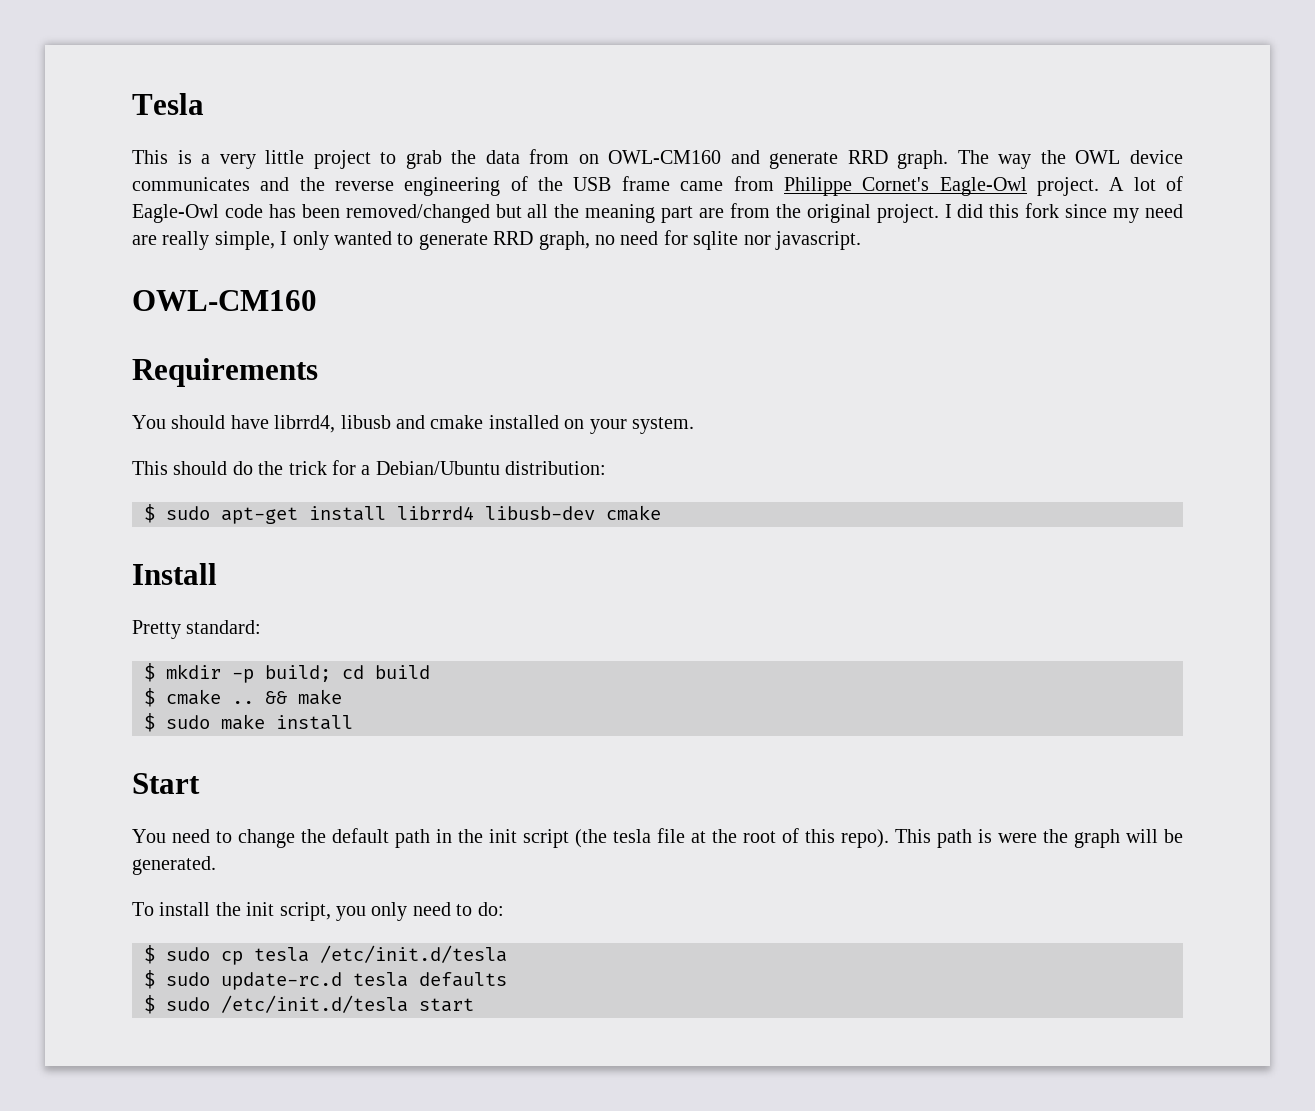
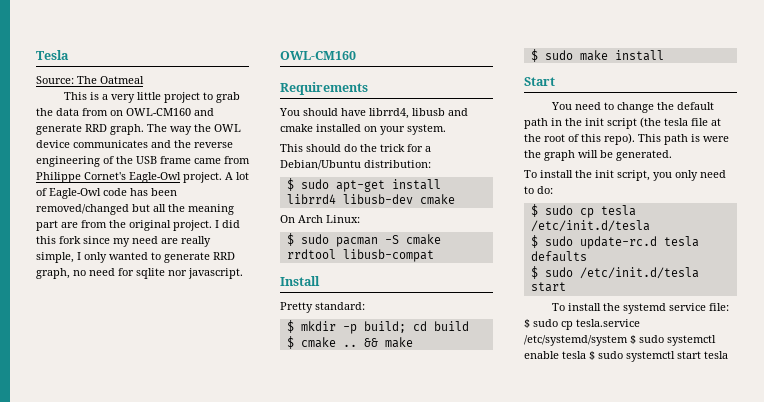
(204, 104) none -> [36,76,144,84] // Source: The Oatmeal
(661, 513) none -> [280,215,360,223] [286,233,441,247] [286,249,434,262] // On Arch Linux: // $ sudo pacman -S cmake rrdtool libusb-compat
(474, 1005) none -> [552,303,730,314] [524,319,640,330] [524,335,716,346] [524,351,728,362] // To install the systemd service file: $ sudo cp tesla.service /etc/systemd/system $ sudo systemctl enable tesla $ sudo systemctl start tesla

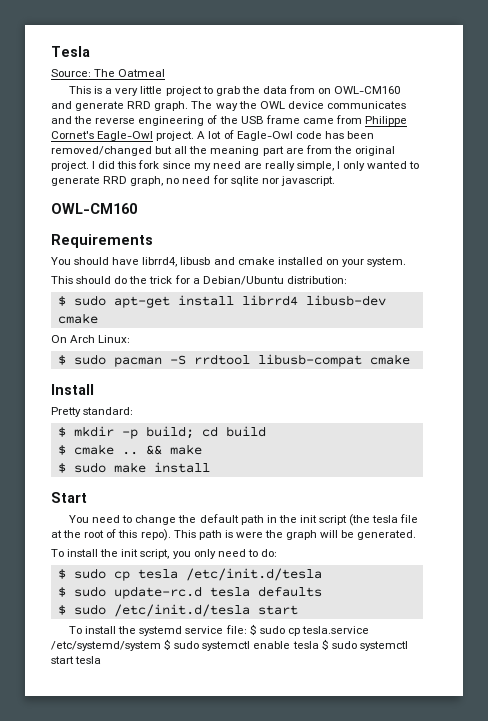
[405,234,441,245] cmake -> (186, 360) none
(434, 255) none -> [369,354,410,365] cmake

